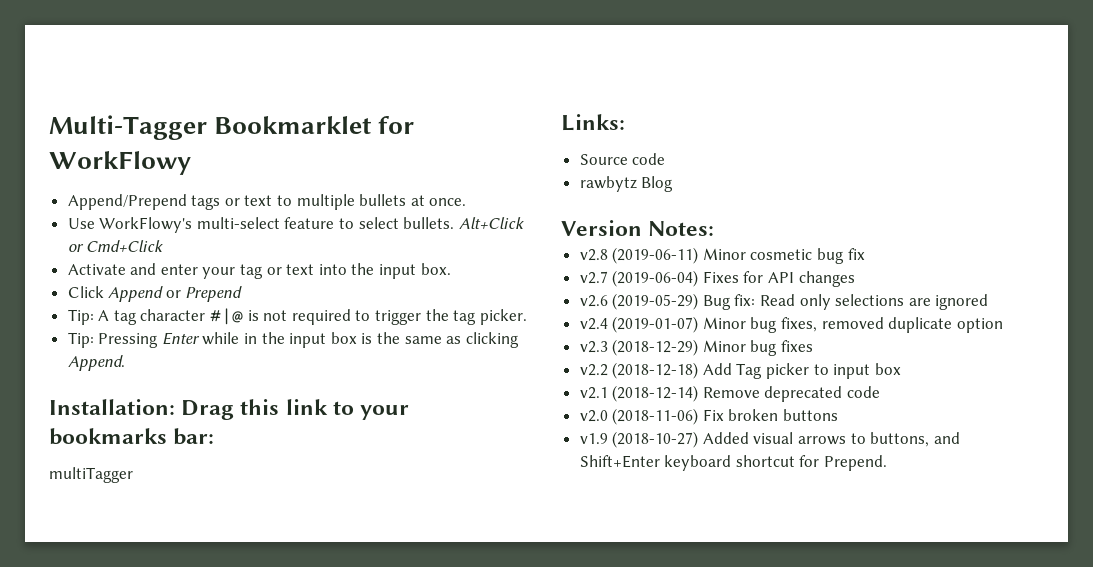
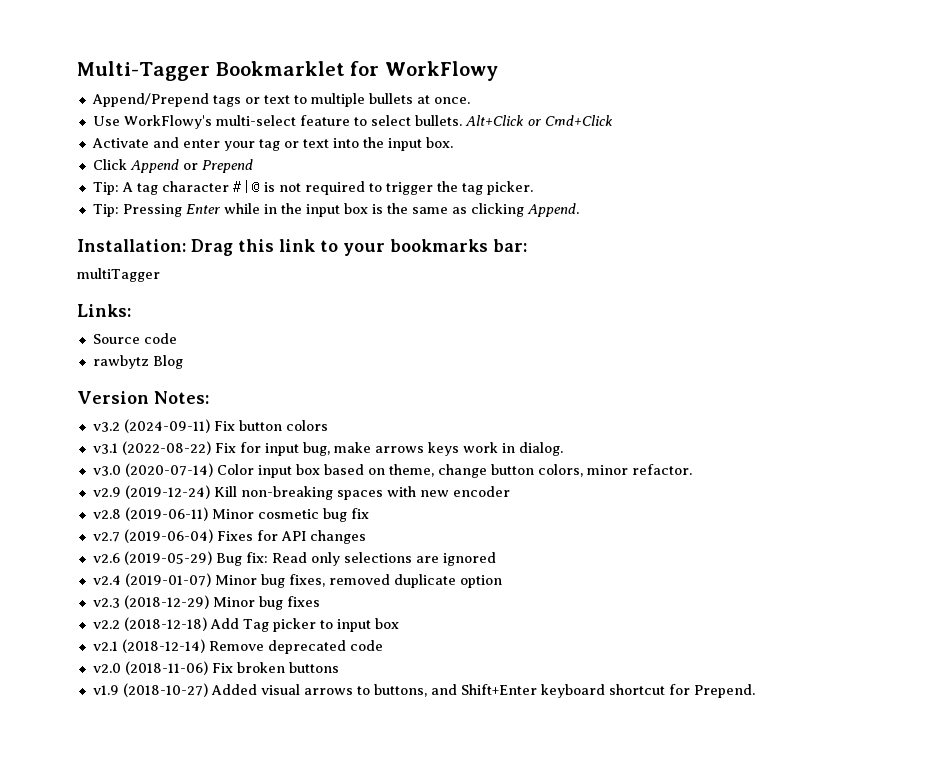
(715, 228) none -> [92,419,328,433] [92,441,563,456] [92,463,692,478] [92,485,510,500] // v3.2 (2024-09-11) Fix button colors // v3.1 (2022-08-22) Fix for input bug, make arrows keys work in dialog. // v3.0 (2020-07-14) Color input box based on theme, change button colors, minor refactor. // v2.9 (2019-12-24) Kill non-breaking spaces with new encoder

